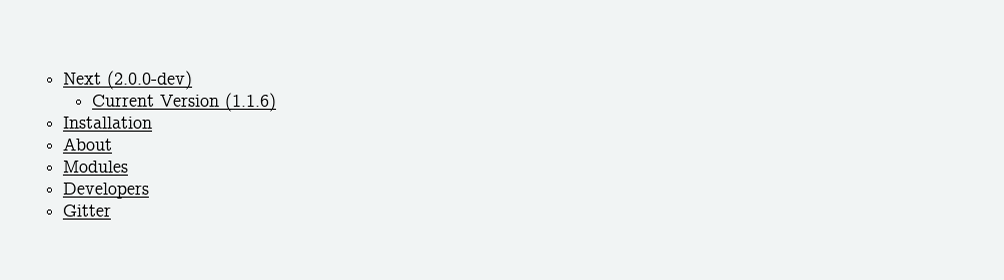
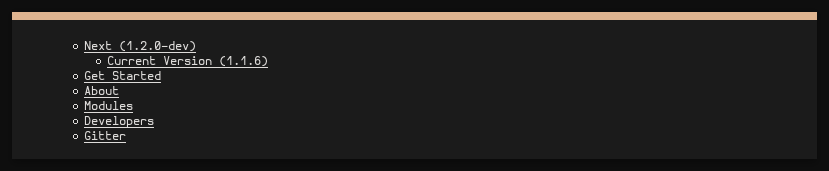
[107,70,194,90] (2.0.0-dev) -> [119,41,197,52] (1.2.0-dev)
[63,116,154,129] Installation -> [84,71,162,80] Get Started

